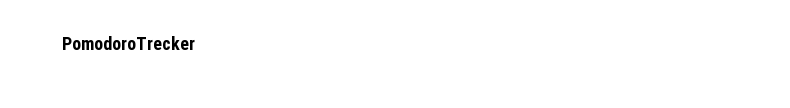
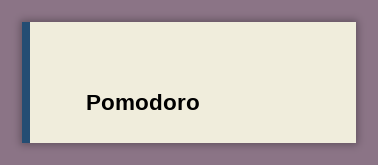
[62,36,195,50] PomodoroTrecker -> [86,94,200,110] Pomodoro

